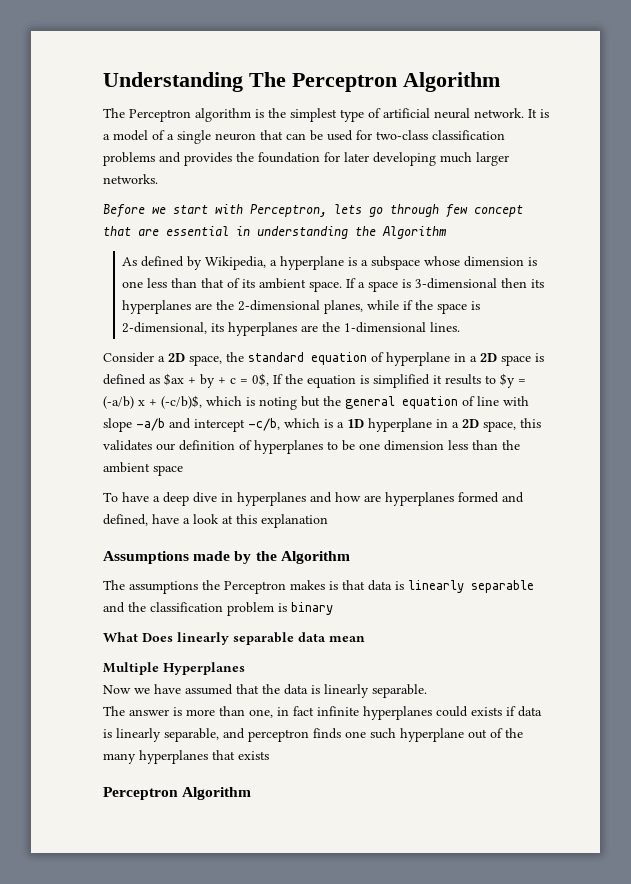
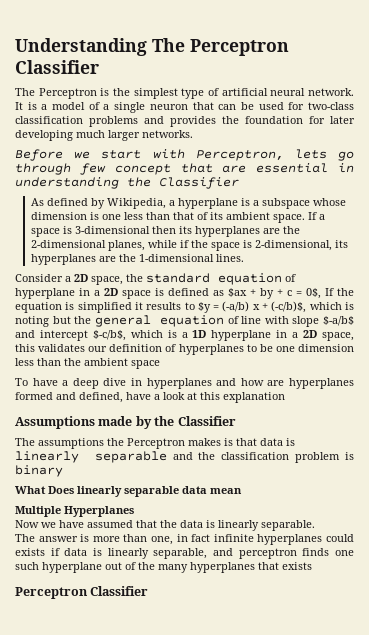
[403,72,500,92] [103,108,251,122] Algorithm // The Perceptron algorithm -> [15,60,99,74] [15,88,97,99] Classifier // The Perceptron
[382,226,447,239] Algorithm -> [159,177,239,189] Classifier
[136,418,165,431] -a/b -> [323,316,354,326] $-a/b$
[248,418,280,431] -c/b, -> [92,330,126,341] $-c/b$,
[280,551,350,564] Algorithm -> [177,416,236,426] Classifier
[182,787,252,800] Algorithm -> [90,586,149,596] Classifier

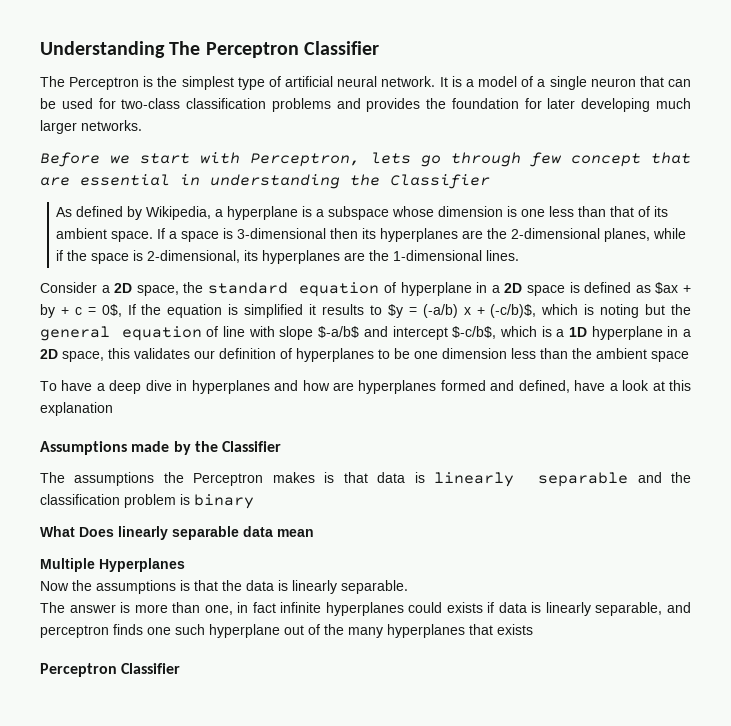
[41,520,133,528] we have assumed -> [72,580,190,594] the assumptions is

